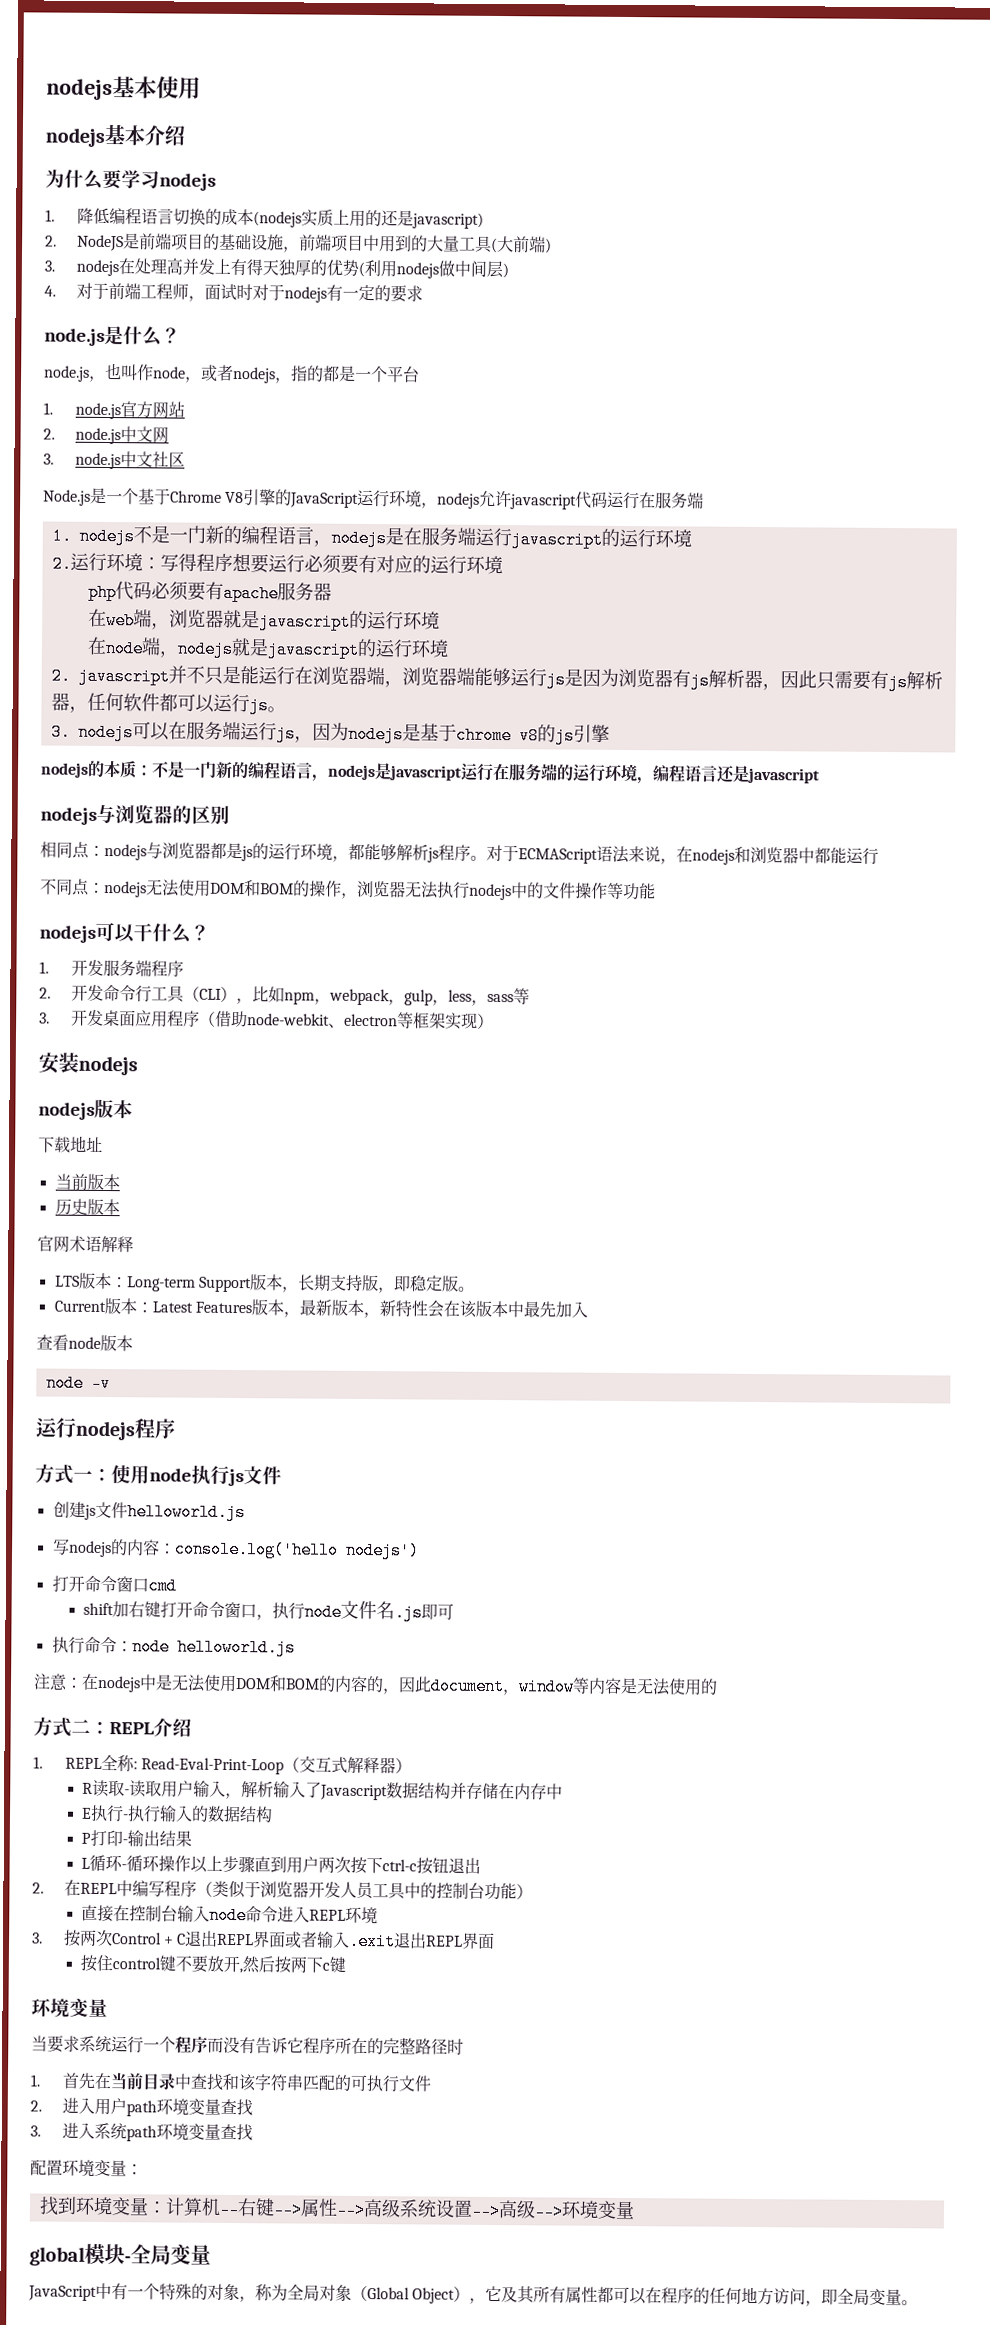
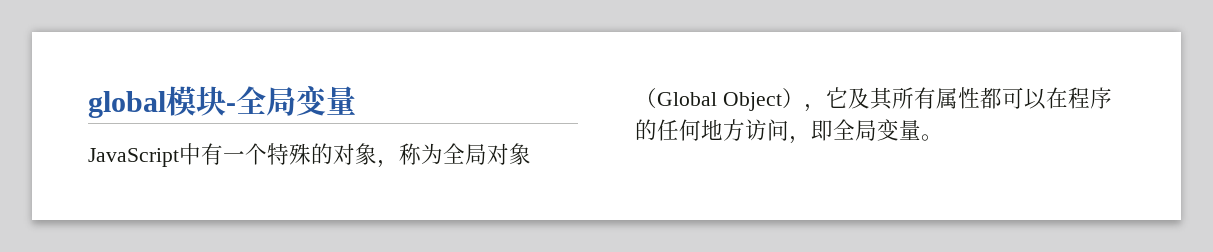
[46,76,201,101] [45,123,185,147] [45,169,216,191] [45,207,484,229] [45,233,552,254] [44,257,509,279] [44,282,423,303] [44,325,181,346] [44,362,420,384] [43,401,185,420] [43,426,169,445] [43,451,185,470] [43,487,705,510] [51,525,692,549] [51,552,503,575] [87,581,332,603] [87,608,440,631] [86,636,449,659] [50,665,943,692] [50,692,286,715] [50,721,610,745] [40,760,820,785] [40,804,230,825] [40,841,879,865] [40,878,656,901] [39,921,210,943] [39,959,184,977] [39,984,530,1006] [39,1009,494,1030] [38,1052,138,1076] [38,1098,133,1120] [38,1135,103,1153] [54,1173,120,1191] [54,1198,120,1216] [37,1235,134,1253] [54,1272,475,1294] [53,1298,588,1319] [36,1334,133,1352] [45,1374,111,1393] [35,1417,176,1441] [35,1463,282,1487] [52,1501,246,1522] [52,1538,420,1560] [51,1575,177,1595] [83,1600,455,1622] [51,1636,296,1657] [33,1673,718,1696] [33,1716,192,1737] [33,1754,412,1775] [82,1779,564,1801] [81,1804,274,1823] [81,1829,193,1847] [81,1854,482,1875] [32,1879,533,1901] [81,1904,379,1925] [32,1929,496,1951] [80,1954,347,1974] [31,1997,108,2018] [31,2035,464,2055] [30,2072,432,2093] [30,2097,253,2117] [30,2122,253,2142] [30,2159,143,2177] [38,2196,635,2221] nodejs基本使用 // nodejs基本介绍 // 为什么要学习nodejs // 1.降低编程语言切换的成本(nodejs实质上用的还是javascript) // 2. NodeJS是前端项目的基础设施，前端项目中用到的大量工具(大前端) // 3. nodejs在处理高并发上有得天独厚的优势(利用nodejs做中间层) // 4.对于前端工程师，面试时对于nodejs有一定的要求 // node.js是什么？ // node.js，也叫作node，或者nodejs，指的都是一个平台 // 1. node.js官方网站 // 2. node.js中文网 // 3. node.js中文社区 // Node.js是一个基于Chrome V8引擎的JavaScript运行环境，nodejs允许javascript代码运行在服务端 // 1. nodejs不是一门新的编程语言，nodejs是在服务端运行javascript的运行环境 // 2.运行环境：写得程序想要运行必须要有对应的运行环境 // php代码必须要有apache服务器 // 在web端，浏览器就是javascript的运行环境 // 在node端，nodejs就是javascript的运行环境 // 2. javascript并不只是能运行在浏览器端，浏览器端能够运行js是因为浏览器有js解析器，因此只需要有js解析器，任何软件都可以运行js。 // 3. nodejs可以在服务端运行js，因为nodejs是基于chrome v8的js引擎 // nodejs的本质：不是一门新的编程语言，nodejs是javascript运行在服务端的运行环境，编程语言还是javascript // nodejs与浏览器的区别 // 相同点：nodejs与浏览器都是js的运行环境，都能够解析js程序。对于ECMAScript语法来说，在nodejs和浏览器中都能运行 // 不同点：nodejs无法使用DOM和BOM的操作，浏览器无法执行nodejs中的文件操作等功能 // nodejs可以干什么？ // 1.开发服务端程序 // 2.开发命令行工具（CLI），比如npm，webpack，gulp，less，sass等 // 3.开发桌面应用程序（借助node-webkit、electron等框架实现） // 安装nodejs // nodejs版本 // 下载地址 // 当前版本 // 历史版本 // 官网术语解释 // LTS版本：Long-term Support版本，长期支持版，即稳定版。 // Current版本：Latest Features版本，最新版本，新特性会在该版本中最先加入 // 查看node版本 // node -v // 运行nodejs程序 // 方式一：使用node执行js文件 // 创建js文件helloworld.js // 写nodejs的内容：console.log('hello nodejs') // 打开命令窗口cmd // shift加右键打开命令窗口，执行node文件名.js即可 // 执行命令：node helloworld.js // 注意：在nodejs中是无法使用DOM和BOM的内容的，因此document，window等内容是无法使用的 // 方式二：REPL介绍 // 1. REPL全称: Read-Eval-Print-Loop（交互式解释器） // R读取-读取用户输入，解析输入了Javascript数据结构并存储在内存中 // E执行-执行输入的数据结构 // P打印-输出结果 // L循环-循环操作以上步骤直到用户两次按下ctrl-c按钮退出 // 2.在REPL中编写程序（类似于浏览器开发人员工具中的控制台功能） // 直接在控制台输入node命令进入REPL环境 // 3.按两次Control + C退出REPL界面或者输入.exit退出REPL界面 // 按住control键不要放开,然后按两下c键 // 环境变量 // 当要求系统运行一个程序而没有告诉它程序所在的完整路径时 // 1.首先在当前目录中查找和该字符串匹配的可执行文件 // 2.进入用户path环境变量查找 // 3.进入系统path环境变量查找 // 配置环境变量： // 找到环境变量：计算机--右键-->属性-->高级系统设置-->高级-->环境变量 // -> (88, 104) none

